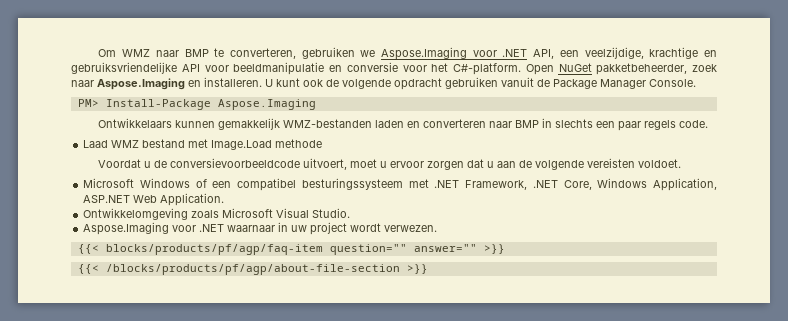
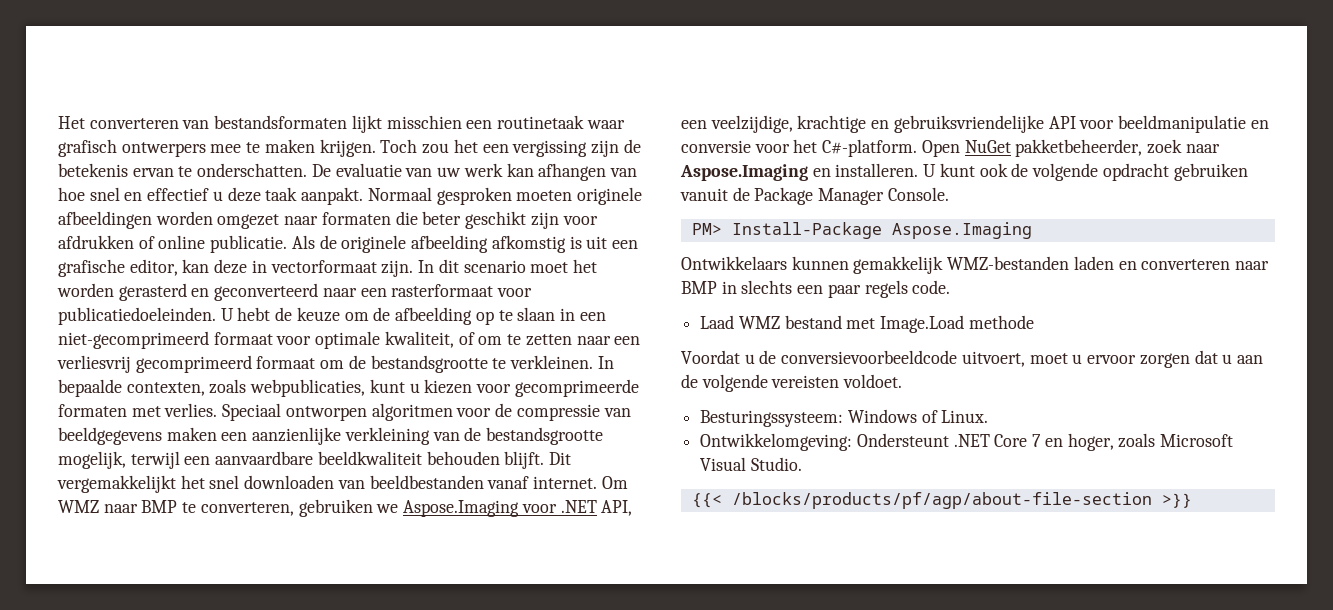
(98, 53) none -> [58,115,625,133] [58,139,641,157] [58,163,637,181] [58,187,642,205] [58,211,598,229] [58,235,638,253] [58,259,597,277] [57,283,533,301] [58,307,606,325] [58,331,641,349] [57,355,614,373] [58,379,639,397] [58,403,631,421] [58,427,604,445] [58,451,572,469] [57,475,598,493] Het converteren van bestandsformaten lijkt misschien een routinetaak waar grafisch ontwerpers mee te maken krijgen. Toch zou het een vergissing zijn de betekenis ervan te onderschatten. De evaluatie van uw werk kan afhangen van hoe snel en effectief u deze taak aanpakt. Normaal gesproken moeten originele afbeeldingen worden omgezet naar formaten die beter geschikt zijn voor afdrukken of online publicatie. Als de originele afbeelding afkomstig is uit een grafische editor, kan deze in vectorformaat zijn. In dit scenario moet het worden gerasterd en geconverteerd naar een rasterformaat voor publicatiedoeleinden. U hebt de keuze om de afbeelding op te slaan in een niet-gecomprimeerd formaat voor optimale kwaliteit, of om te zetten naar een verliesvrij gecomprimeerd formaat om de bestandsgrootte te verkleinen. In bepaalde contexten, zoals webpublicaties, kunt u kiezen voor gecomprimeerde formaten met verlies. Speciaal ontworpen algoritmen voor de compressie van beeldgegevens maken een aanzienlijke verkleining van de bestandsgrootte mogelijk, terwijl een aanvaardbare beeldkwaliteit behouden blijft. Dit vergemakkelijkt het snel downloaden van beeldbestanden vanaf internet.
[83,178,135,188] Microsoft -> [700,410,844,427] Besturingssysteem:
[212,178,717,191] [83,193,225,206] [83,208,351,220] [83,222,438,235] [77,244,505,255] een compatibel besturingssysteem met .NET Framework, .NET Core, Windows Application, ASP.NET Web Application. // Ontwikkelomgeving zoals Microsoft Visual Studio. // Aspose.Imaging voor .NET waarnaar in uw project wordt verwezen. // {{< blocks/products/pf/agp/faq-item question="" answer="" >}} -> [941,410,989,423] [700,433,1234,451] [700,457,802,471] Linux. // Ontwikkelomgeving: Ondersteunt .NET Core 7 en hoger, zoals Microsoft Visual Studio.

